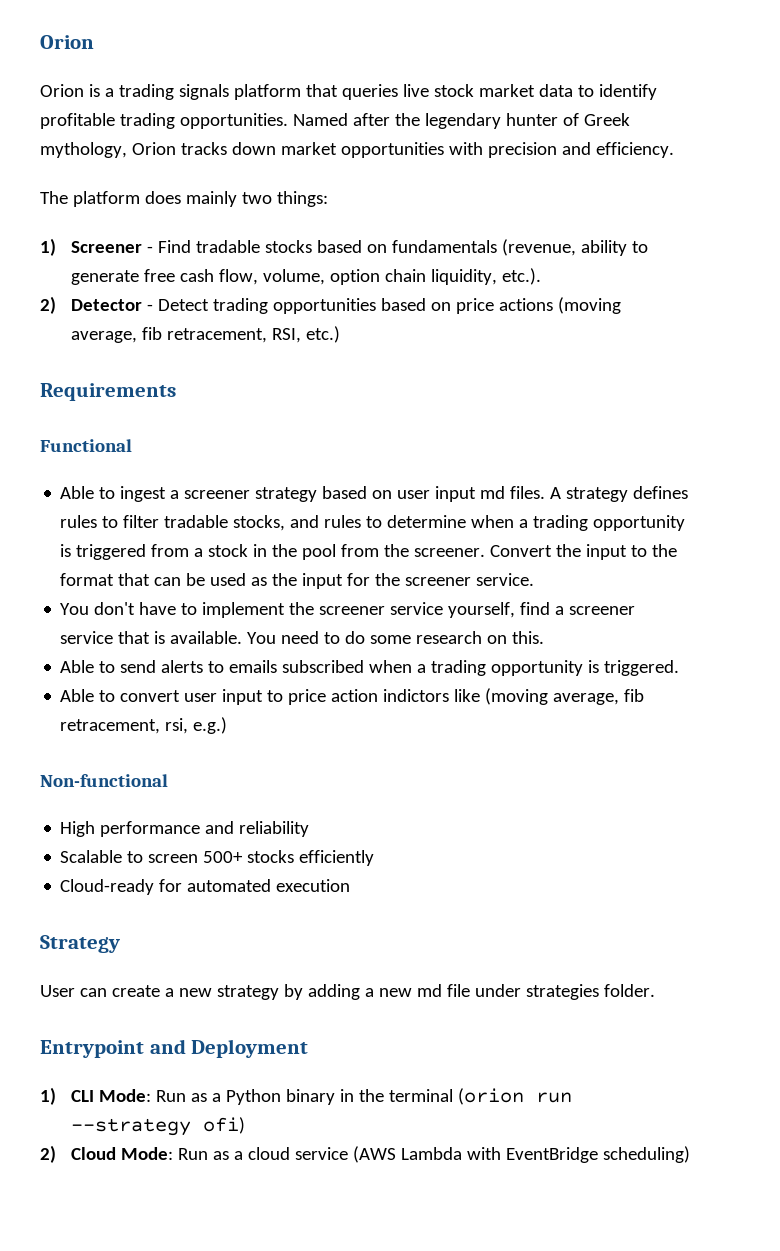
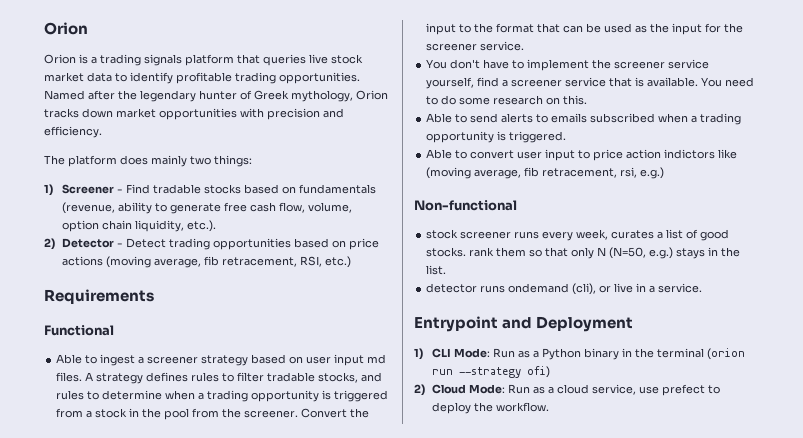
[60,821,310,837] [60,850,375,866] [60,879,351,895] [40,935,120,953] [40,984,655,1000] High performance and reliability // Scalable to screen 500+ stocks efficiently // Cloud-ready for automated execution // Strategy // User can create a new strategy by adding a new md file under strategies folder. -> [426,229,730,241] [426,247,741,259] [426,265,447,275] [426,283,703,295] stock screener runs every week, curates a list of good stocks. rank them so that only N (N=50, e.g.) stays in the list. // detector runs ondemand (cli), or live in a service.
[295,1146,691,1163] service (AWS Lambda with EventBridge scheduling) -> [592,384,721,396] [432,402,550,414] service, use prefect to deploy the workflow.

